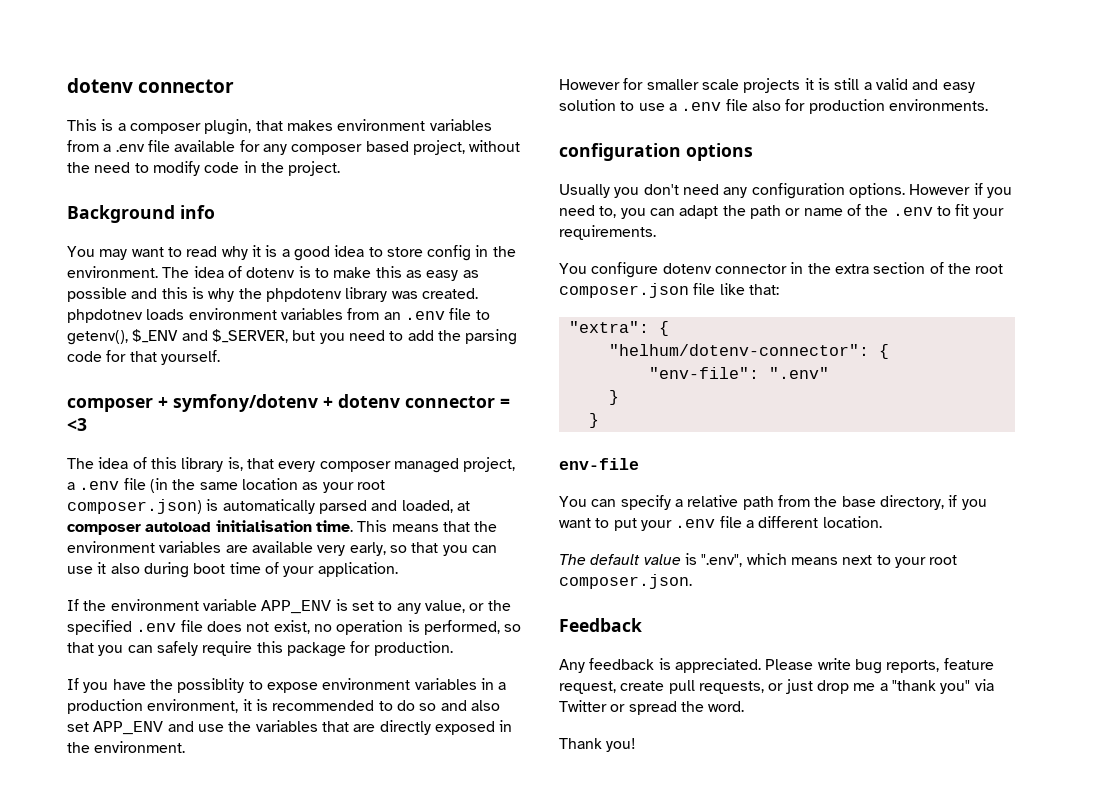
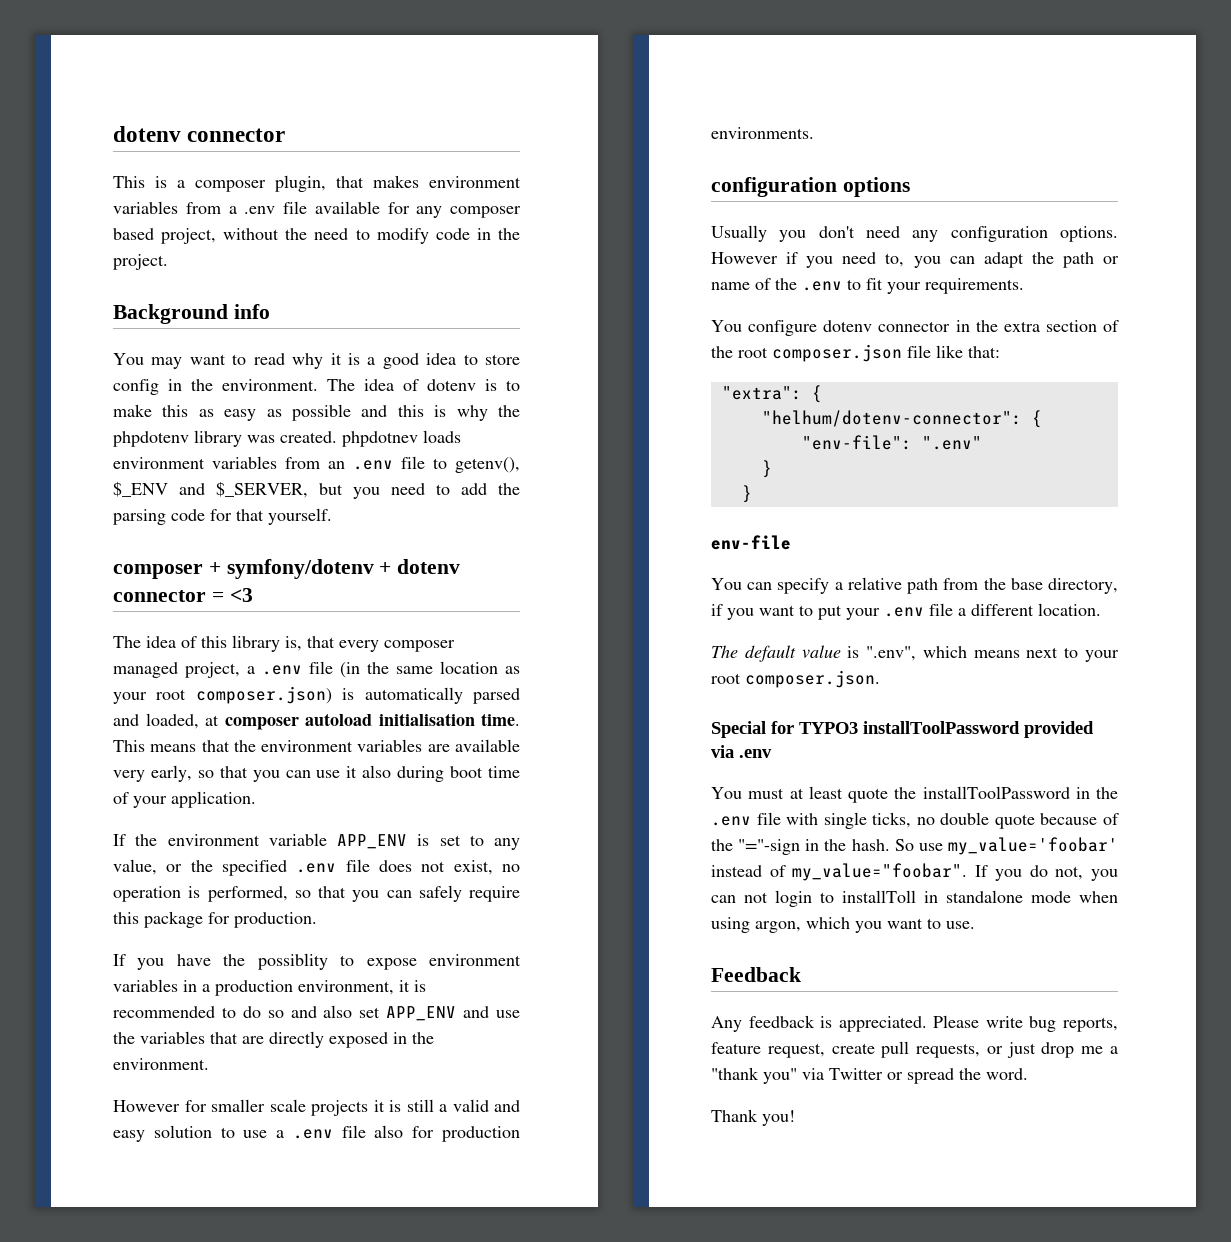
(692, 581) none -> [711,721,1094,738] [711,745,772,758] [711,786,1118,803] [711,812,1119,829] [711,837,1118,855] [711,863,1118,881] [711,890,1118,907] [711,917,975,933] // Special for TYPO3 installToolPassword provided via .env // You must at least quote the installToolPassword in the .env file with single ticks, no double quote because of the "="-sign in the hash. So use my_value='foobar' instead of my_value="foobar". If you do not, you can not login to installToll in standalone mode when using argon, which you want to use.

